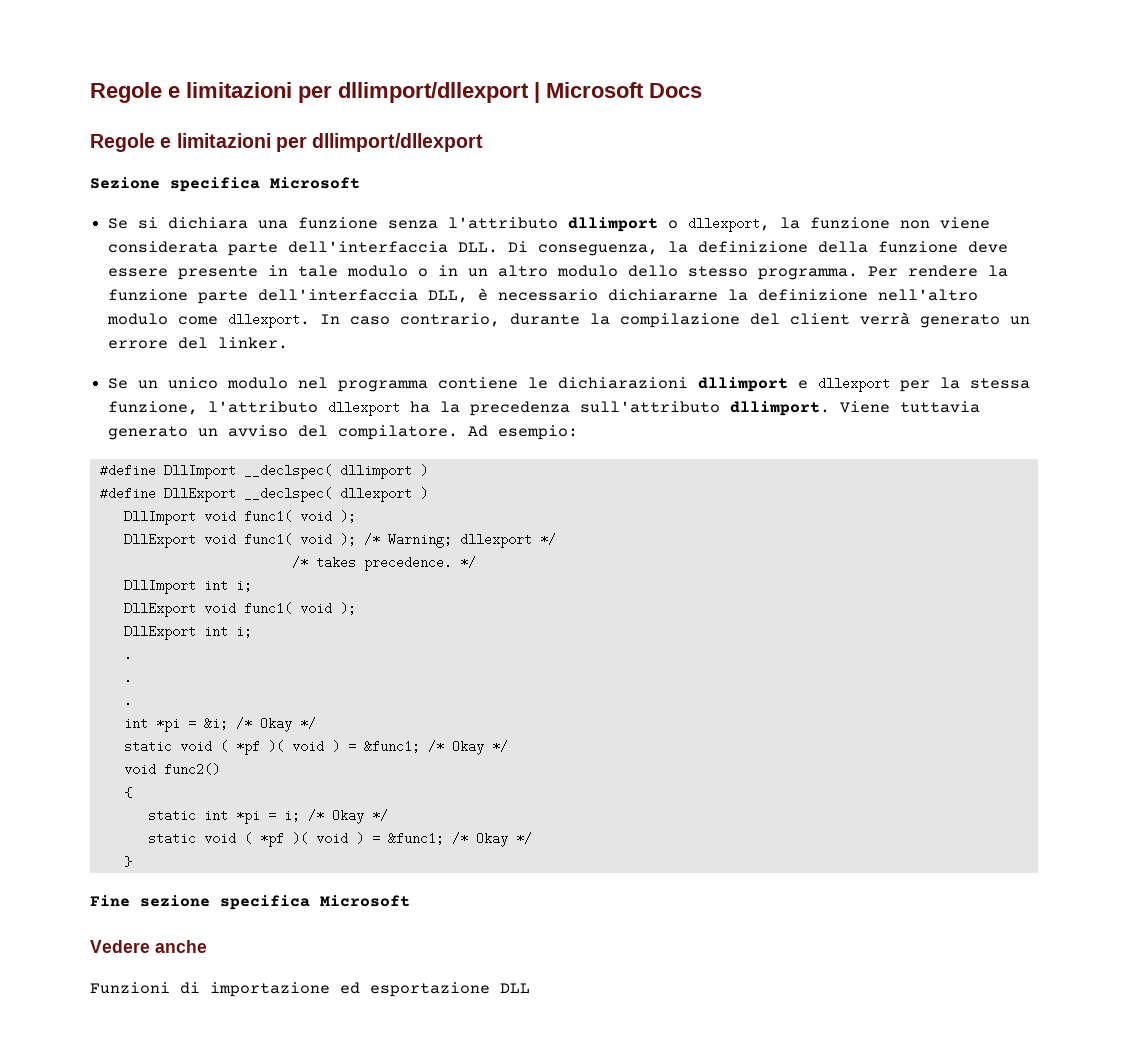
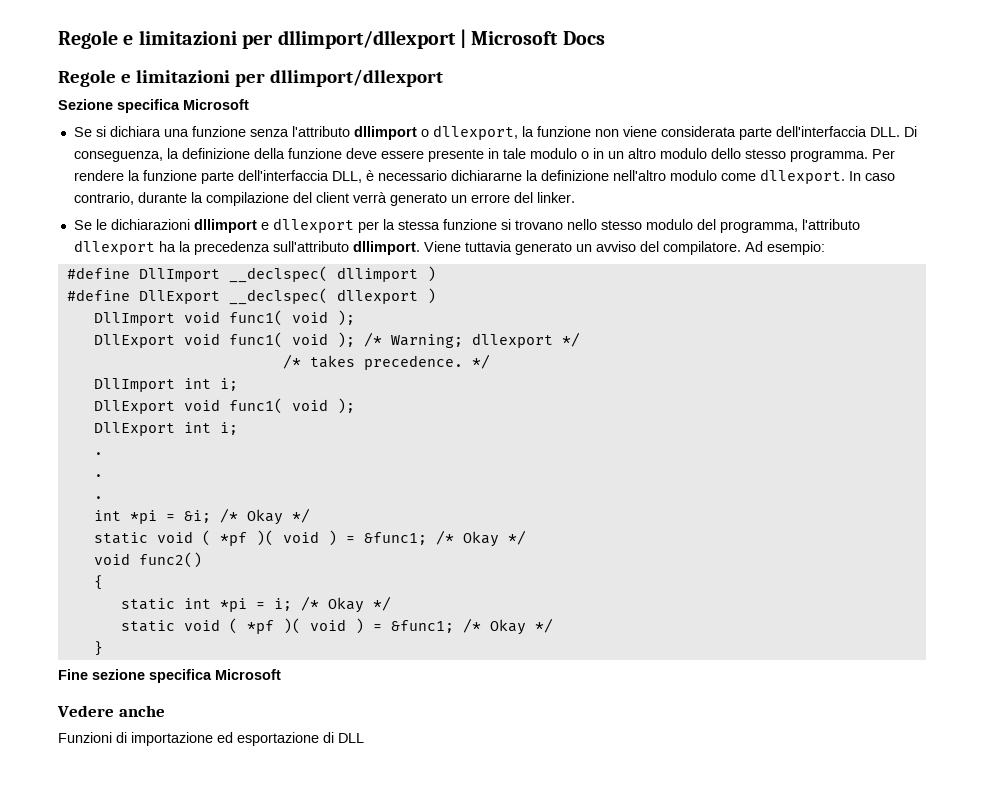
[138,377,519,392] un unico modulo nel programma contiene -> (92, 225) none
[108,401,199,415] funzione, -> [442,219,798,233] funzione si trovano nello stesso modulo del programma,
(490, 989) none -> [323,732,334,743] di

